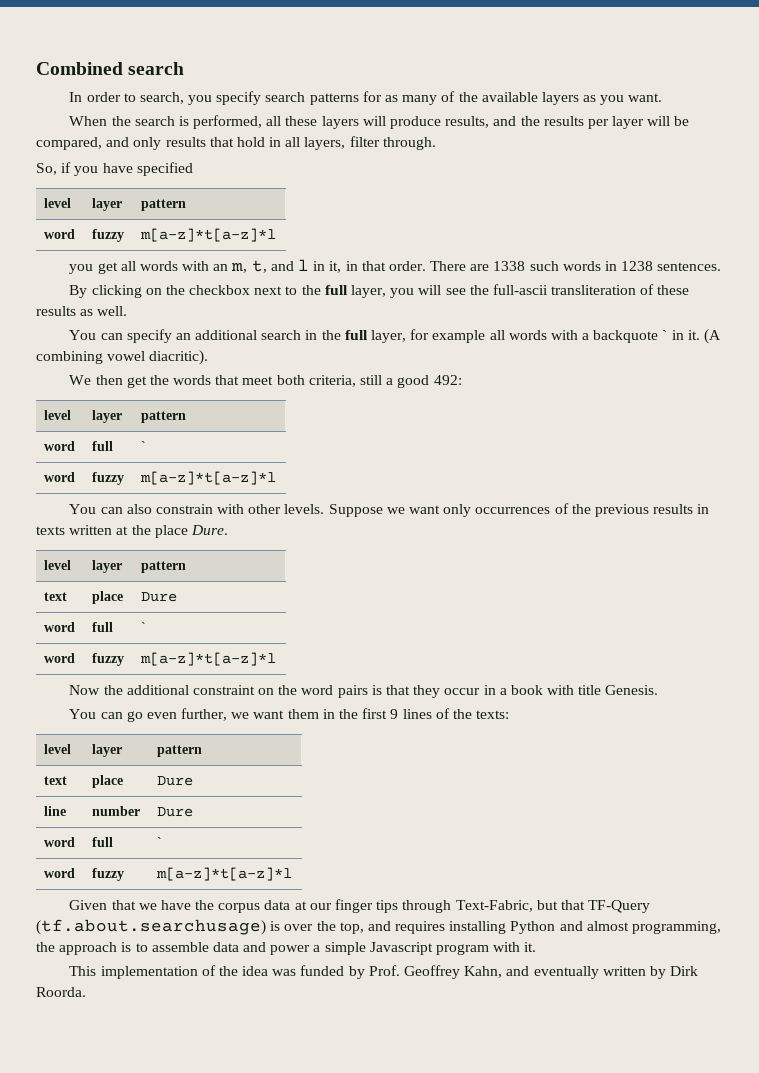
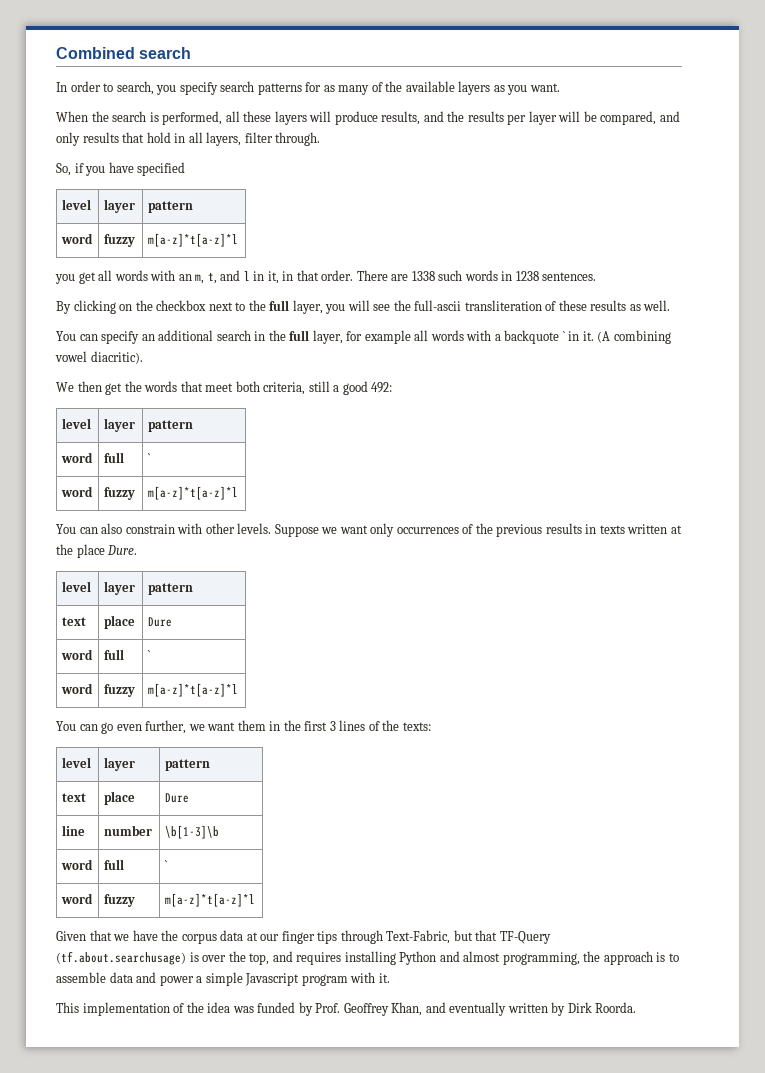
[69,685,659,698] // Now the additional constraint on the word pairs is that they occur in a book with title Genesis. -> (238, 690) none
[390,709,399,719] 9 -> [329,721,336,731] 3
[157,807,194,817] Dure -> [164,825,219,839] \b[1-3]\b
[464,966,503,978] Kahn, -> [391,1002,423,1016] Khan,

